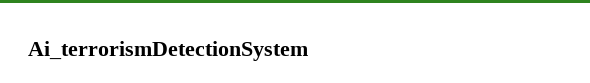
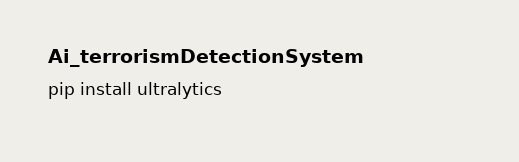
(308, 51) none -> [48,82,222,99] // pip install ultralytics

